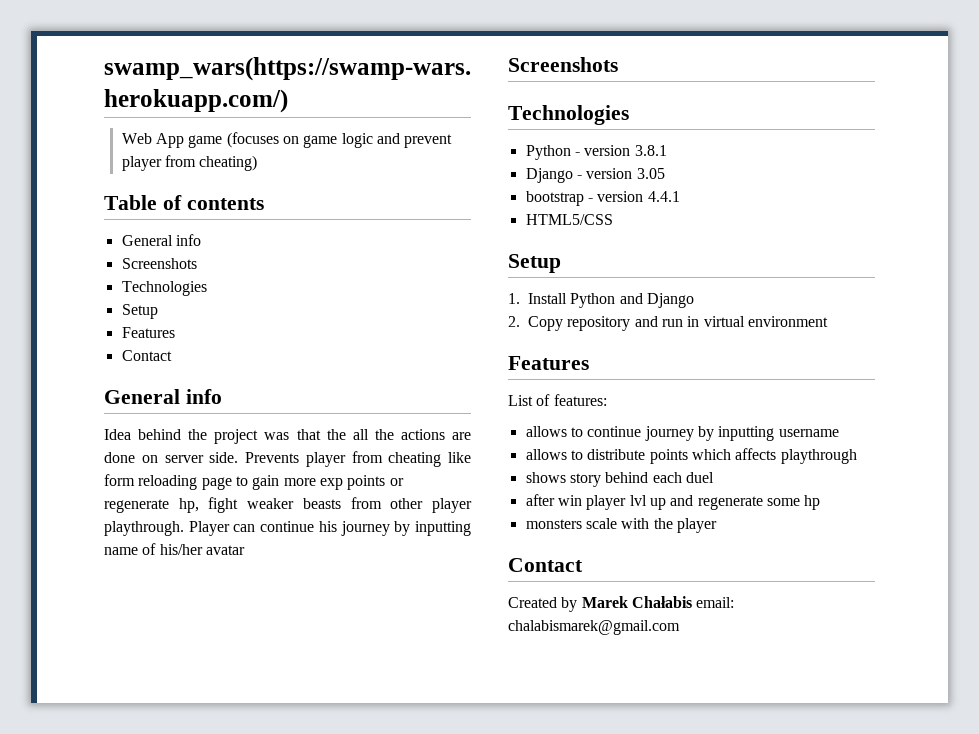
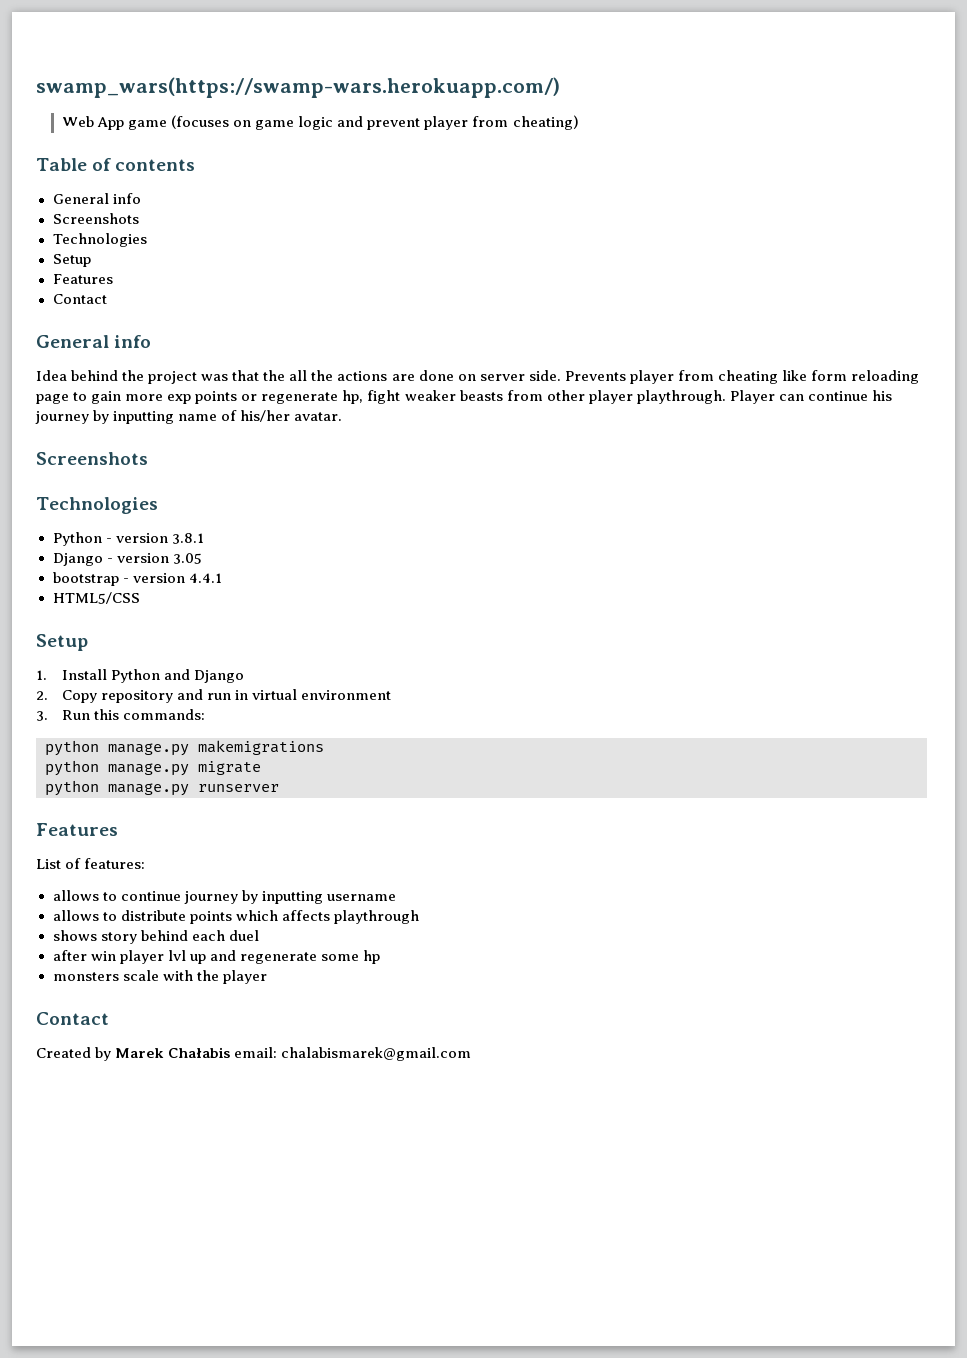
[205,545,245,555] avatar -> [294,412,343,421] avatar.
(828, 321) none -> [36,709,206,721] [45,740,324,756] [45,760,261,776] [45,780,279,796] // 3. Run this commands: // python manage.py makemigrations // python manage.py migrate // python manage.py runserver

